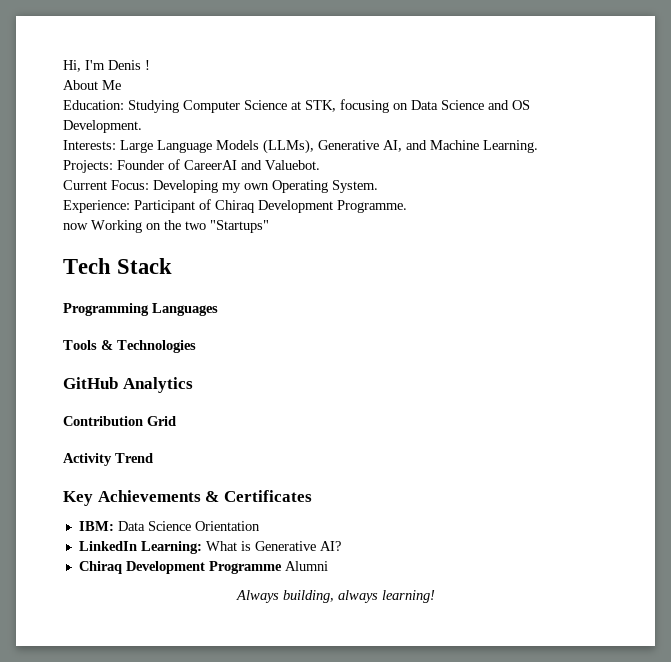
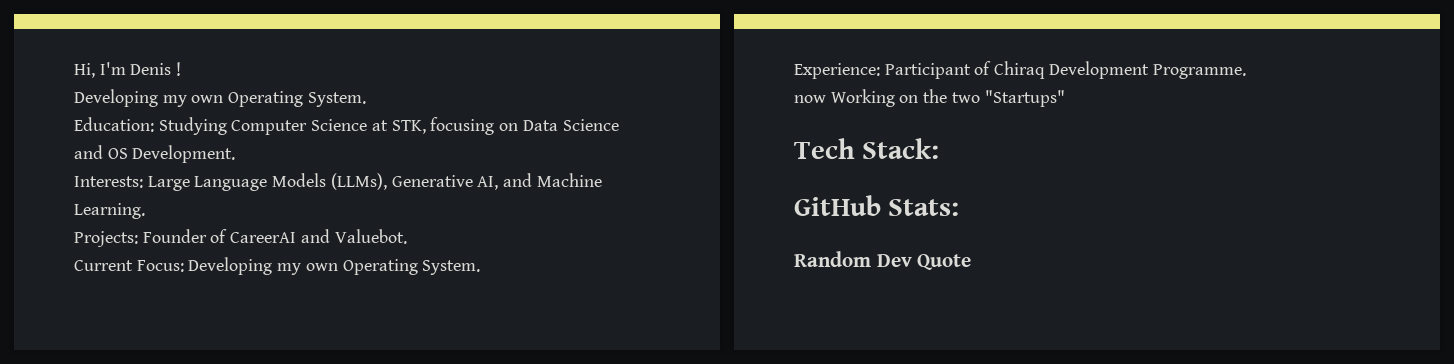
[63,80,121,90] About Me -> [74,89,366,107] Developing my own Operating System.
[117,258,173,274] [63,303,218,316] [63,340,196,353] [63,377,193,393] [63,416,176,426] [63,453,153,466] [63,490,312,506] [78,521,260,531] [78,541,341,554] [78,561,328,574] [235,590,435,603] Stack // Programming Languages // Tools & Technologies // GitHub Analytics // Contribution Grid // Activity Trend // Key Achievements & Certificates // IBM: Data Science Orientation // LinkedIn Learning: What is Generative AI? // Chiraq Development Programme Alumni // Always building, always learning! -> [862,138,940,159] [794,195,960,216] [794,251,972,270] Stack: // GitHub Stats: // Random Dev Quote

